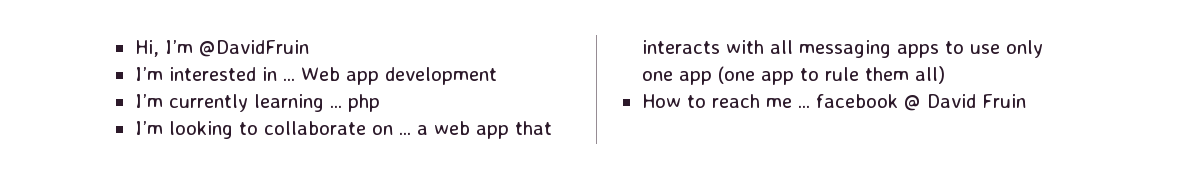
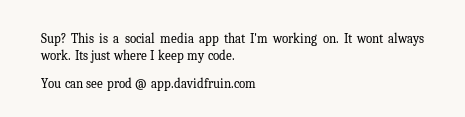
[134,40,309,57] [134,67,497,85] [134,94,380,112] [134,121,552,139] [641,40,1043,58] [641,66,945,85] [641,94,1026,111] Hi, I’m @DavidFruin // I’m interested in ... Web app development // I’m currently learning ... php // I’m looking to collaborate on ... a web app that interacts with all messaging apps to use only one app (one app to rule them all) // How to reach me ... facebook @ David Fruin -> [41,32,424,46] [40,49,235,63] [41,77,256,91] Sup? This is a social media app that I'm working on. It wont always work. Its just where I keep my code. // You can see prod @ app.davidfruin.com

